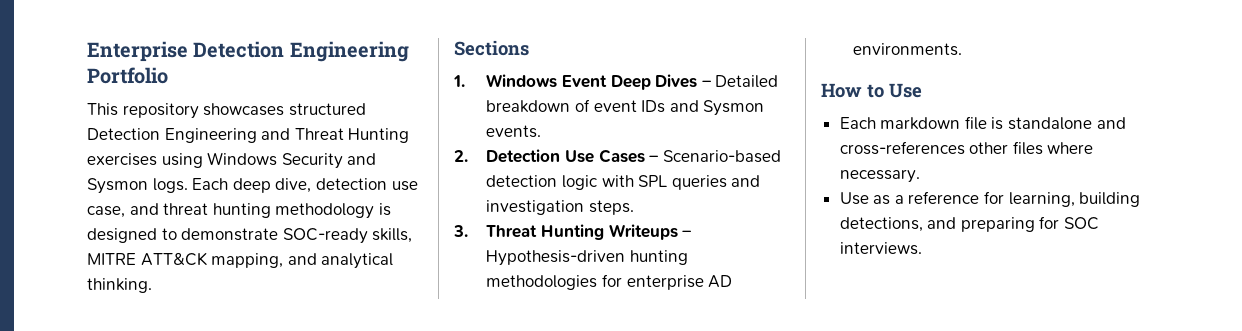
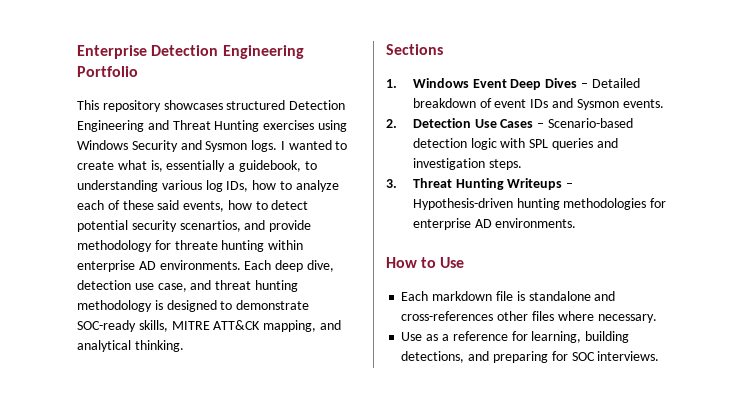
(188, 185) none -> [280,140,348,150] [77,160,317,172] [77,180,339,192] [77,200,309,212] [77,220,312,232] [77,240,304,252] [77,260,241,272] I wanted to create what is, essentially a guidebook, to understanding various log IDs, how to analyze each of these said events, how to detect potential security scenartios, and provide methodology for threate hunting within enterprise AD environments.

